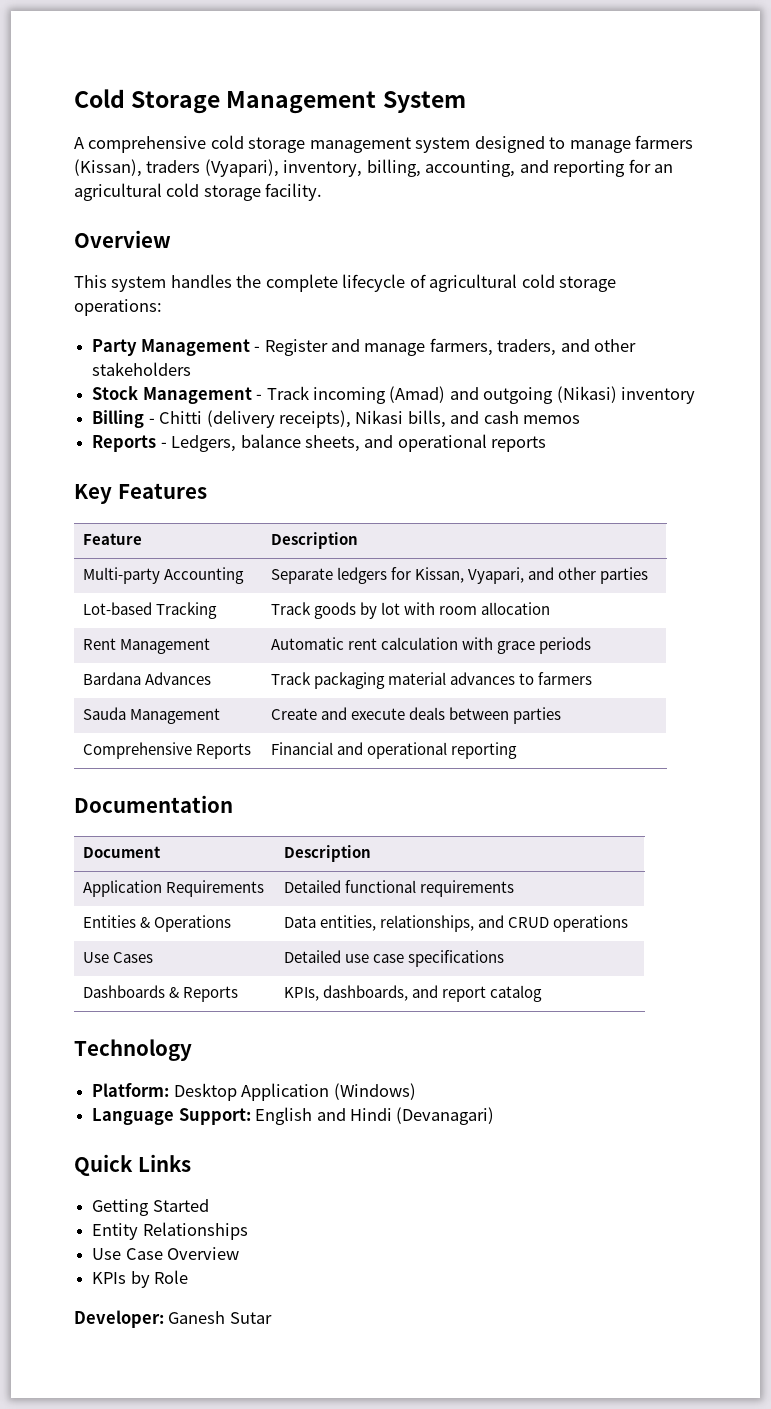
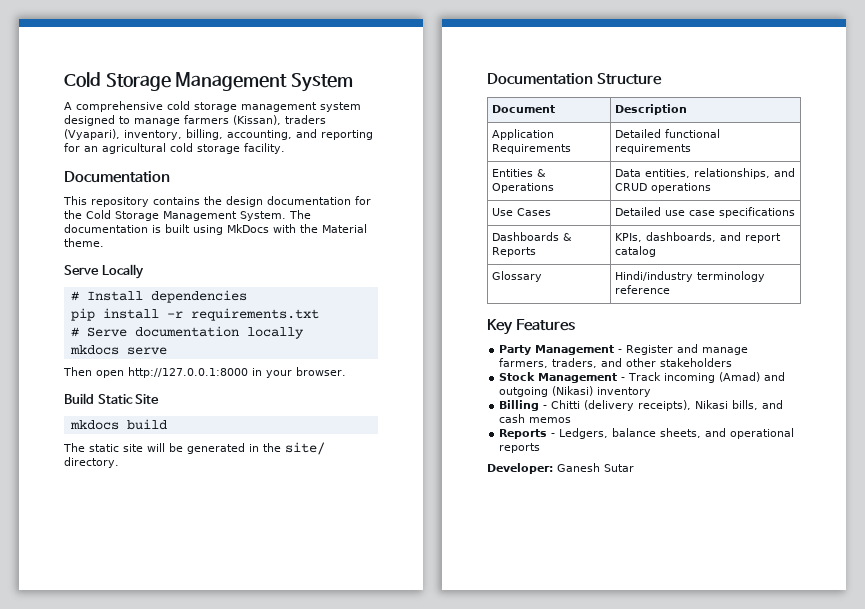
[74,230,171,248] Overview -> [64,171,170,183] Documentation
[111,274,617,292] [74,299,162,316] system handles the complete lifecycle of agricultural cold storage operations: -> [91,196,371,207] [64,210,311,221] [64,224,367,235] [64,238,104,247] [64,264,144,279] [70,290,247,303] [70,308,319,321] [70,326,304,339] [69,345,167,355] [63,367,346,378] [64,393,160,404] [69,419,167,430] [63,442,325,455] [64,457,119,468] [487,73,663,85] [492,105,556,113] [615,104,688,115] [492,129,555,140] [492,144,572,154] [615,129,721,138] [615,144,692,154] [492,169,547,177] [492,183,555,193] [615,168,796,179] [615,183,712,193] [492,208,552,216] [615,207,796,218] [492,232,573,241] [492,247,537,257] [615,232,782,243] [615,246,657,257] [492,271,543,282] [615,271,766,282] [615,285,671,294] [487,319,576,335] repository contains the design documentation for the Cold Storage Management System. The documentation is built using MkDocs with the Material theme. // Serve Locally // # Install dependencies // pip install -r requirements.txt // # Serve documentation locally // mkdocs serve // Then open http://127.0.0.1:8000 in your browser. // Build Static Site // mkdocs build // The static site will be generated in the site/ directory. // Documentation Structure // Document | Description // Application Requirements | Detailed functional requirements // Entities & Operations | Data entities, relationships, and CRUD operations // Use Cases | Detailed use case specifications // Dashboards & Reports | KPIs, dashboards, and report catalog // Glossary | Hindi/industry terminology reference // Key Features
[74,483,207,504] [82,533,142,545] [270,532,358,549] [82,567,244,584] [270,567,649,584] [82,602,217,619] [270,602,551,619] [82,638,210,654] [270,637,592,654] [82,672,211,685] [270,672,593,689] [82,707,220,724] [270,707,562,724] [82,742,251,759] [270,742,518,759] [74,795,233,813] [82,846,161,858] [283,845,371,862] [82,880,264,897] [283,880,514,897] [82,915,231,932] [283,915,629,932] [82,952,153,963] [283,950,505,967] [82,985,238,1002] [283,985,543,1002] [74,1039,192,1061] [92,1083,416,1101] [92,1107,495,1125] [74,1154,191,1176] [92,1199,209,1216] [92,1222,248,1240] [92,1247,240,1260] [92,1270,189,1288] // Key Features // Feature | Description // Multi-party Accounting | Separate ledgers for Kissan, Vyapari, and other parties // Lot-based Tracking | Track goods by lot with room allocation // Rent Management | Automatic rent calculation with grace periods // Bardana Advances | Track packaging material advances to farmers // Sauda Management | Create and execute deals between parties // Comprehensive Reports | Financial and operational reporting // Documentation // Document | Description // Application Requirements | Detailed functional requirements // Entities & Operations | Data entities, relationships, and CRUD operations // Use Cases | Detailed use case specifications // Dashboards & Reports | KPIs, dashboards, and report catalog // Technology // Platform: Desktop Application (Windows) // Language Support: English and Hindi (Devanagari) // Quick Links // Getting Started // Entity Relationships // Use Case Overview // KPIs by Role -> (541, 448) none

